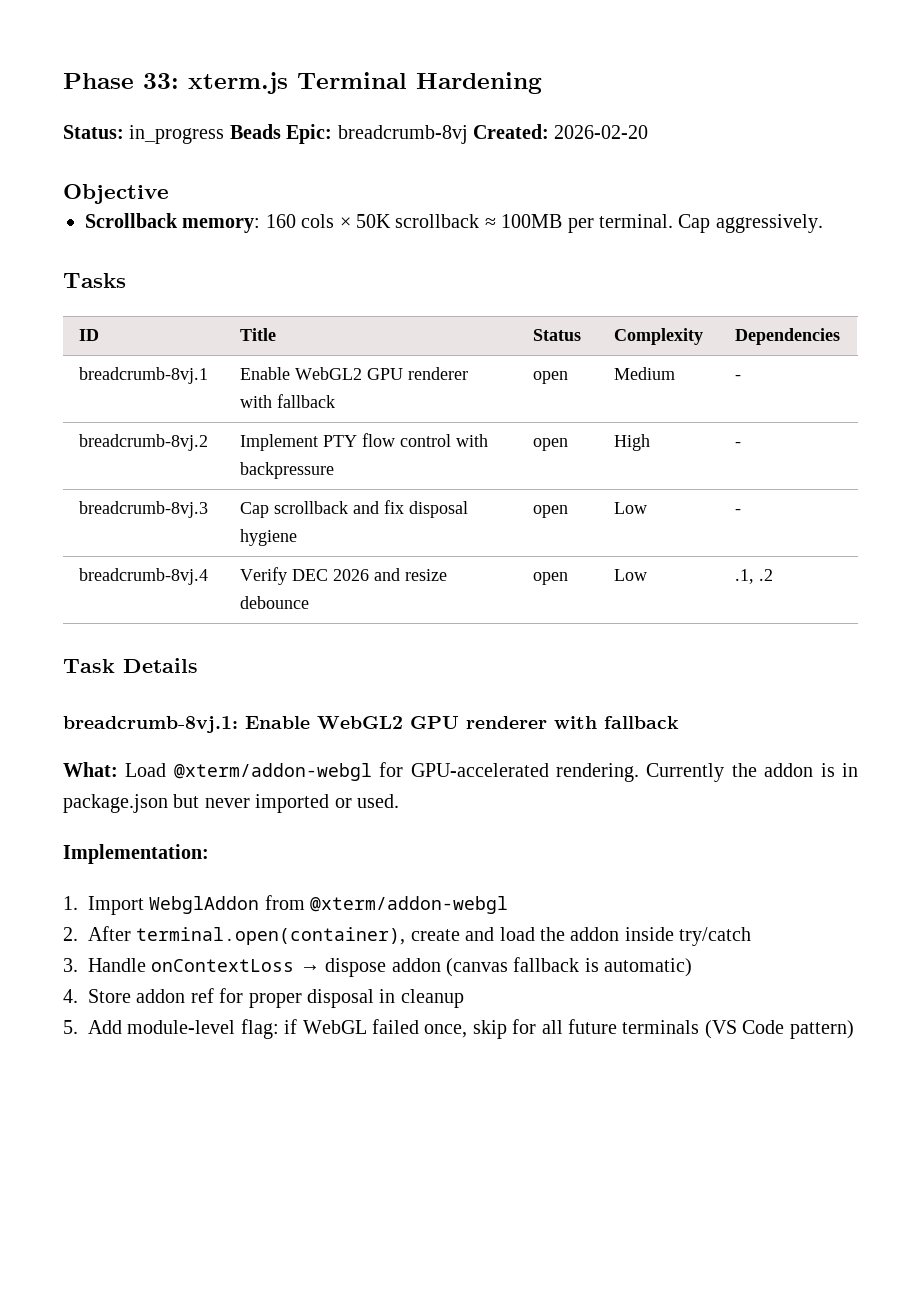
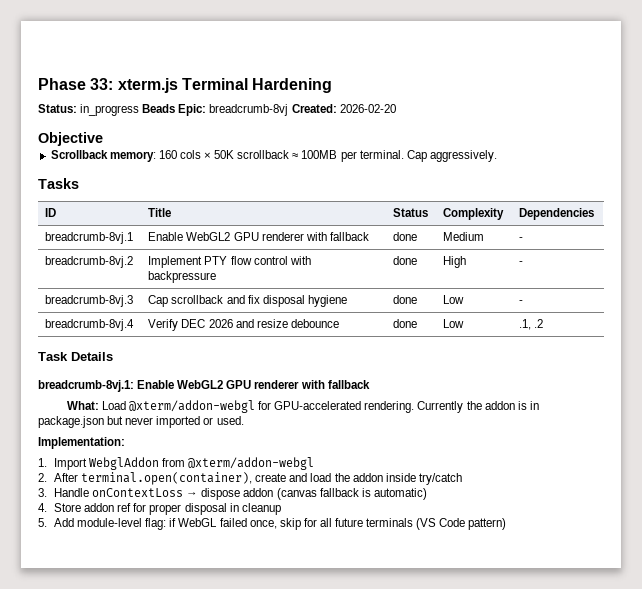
[532,371,568,384] open -> [393,232,418,241] done
[532,438,568,451] open -> [393,256,418,265] done
[532,505,568,518] open -> [393,295,418,304] done
[532,572,568,585] open -> [393,319,418,328] done

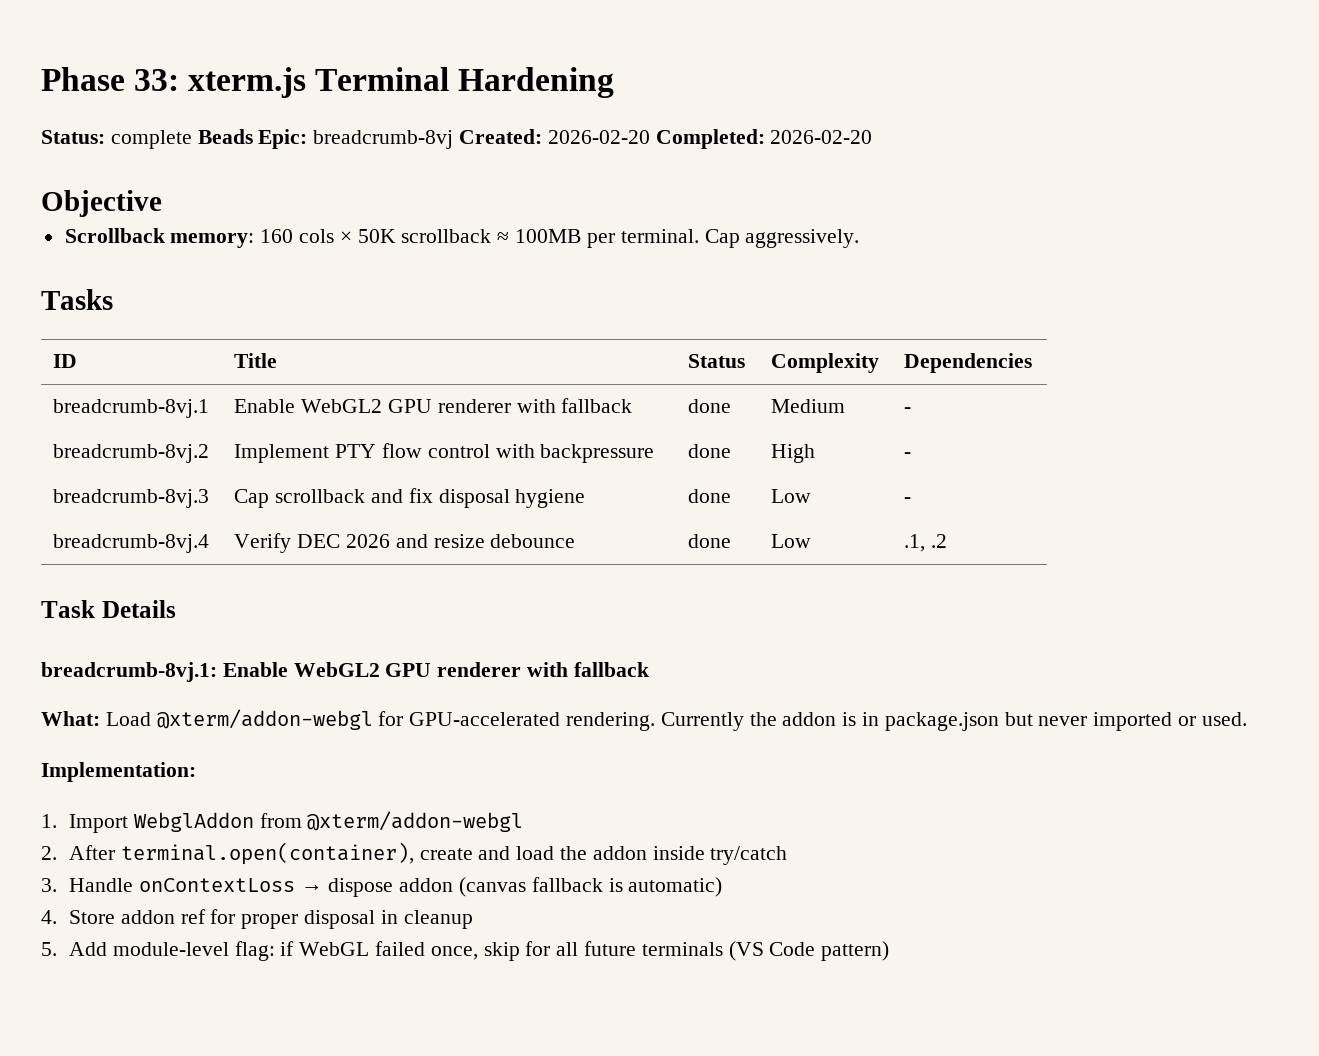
[80,104,140,116] in_progress -> [110,130,192,149] complete
(396, 108) none -> [655,129,873,149] Completed: 2026-02-20

